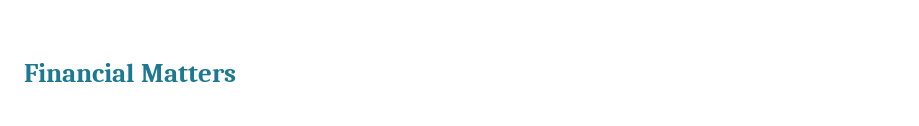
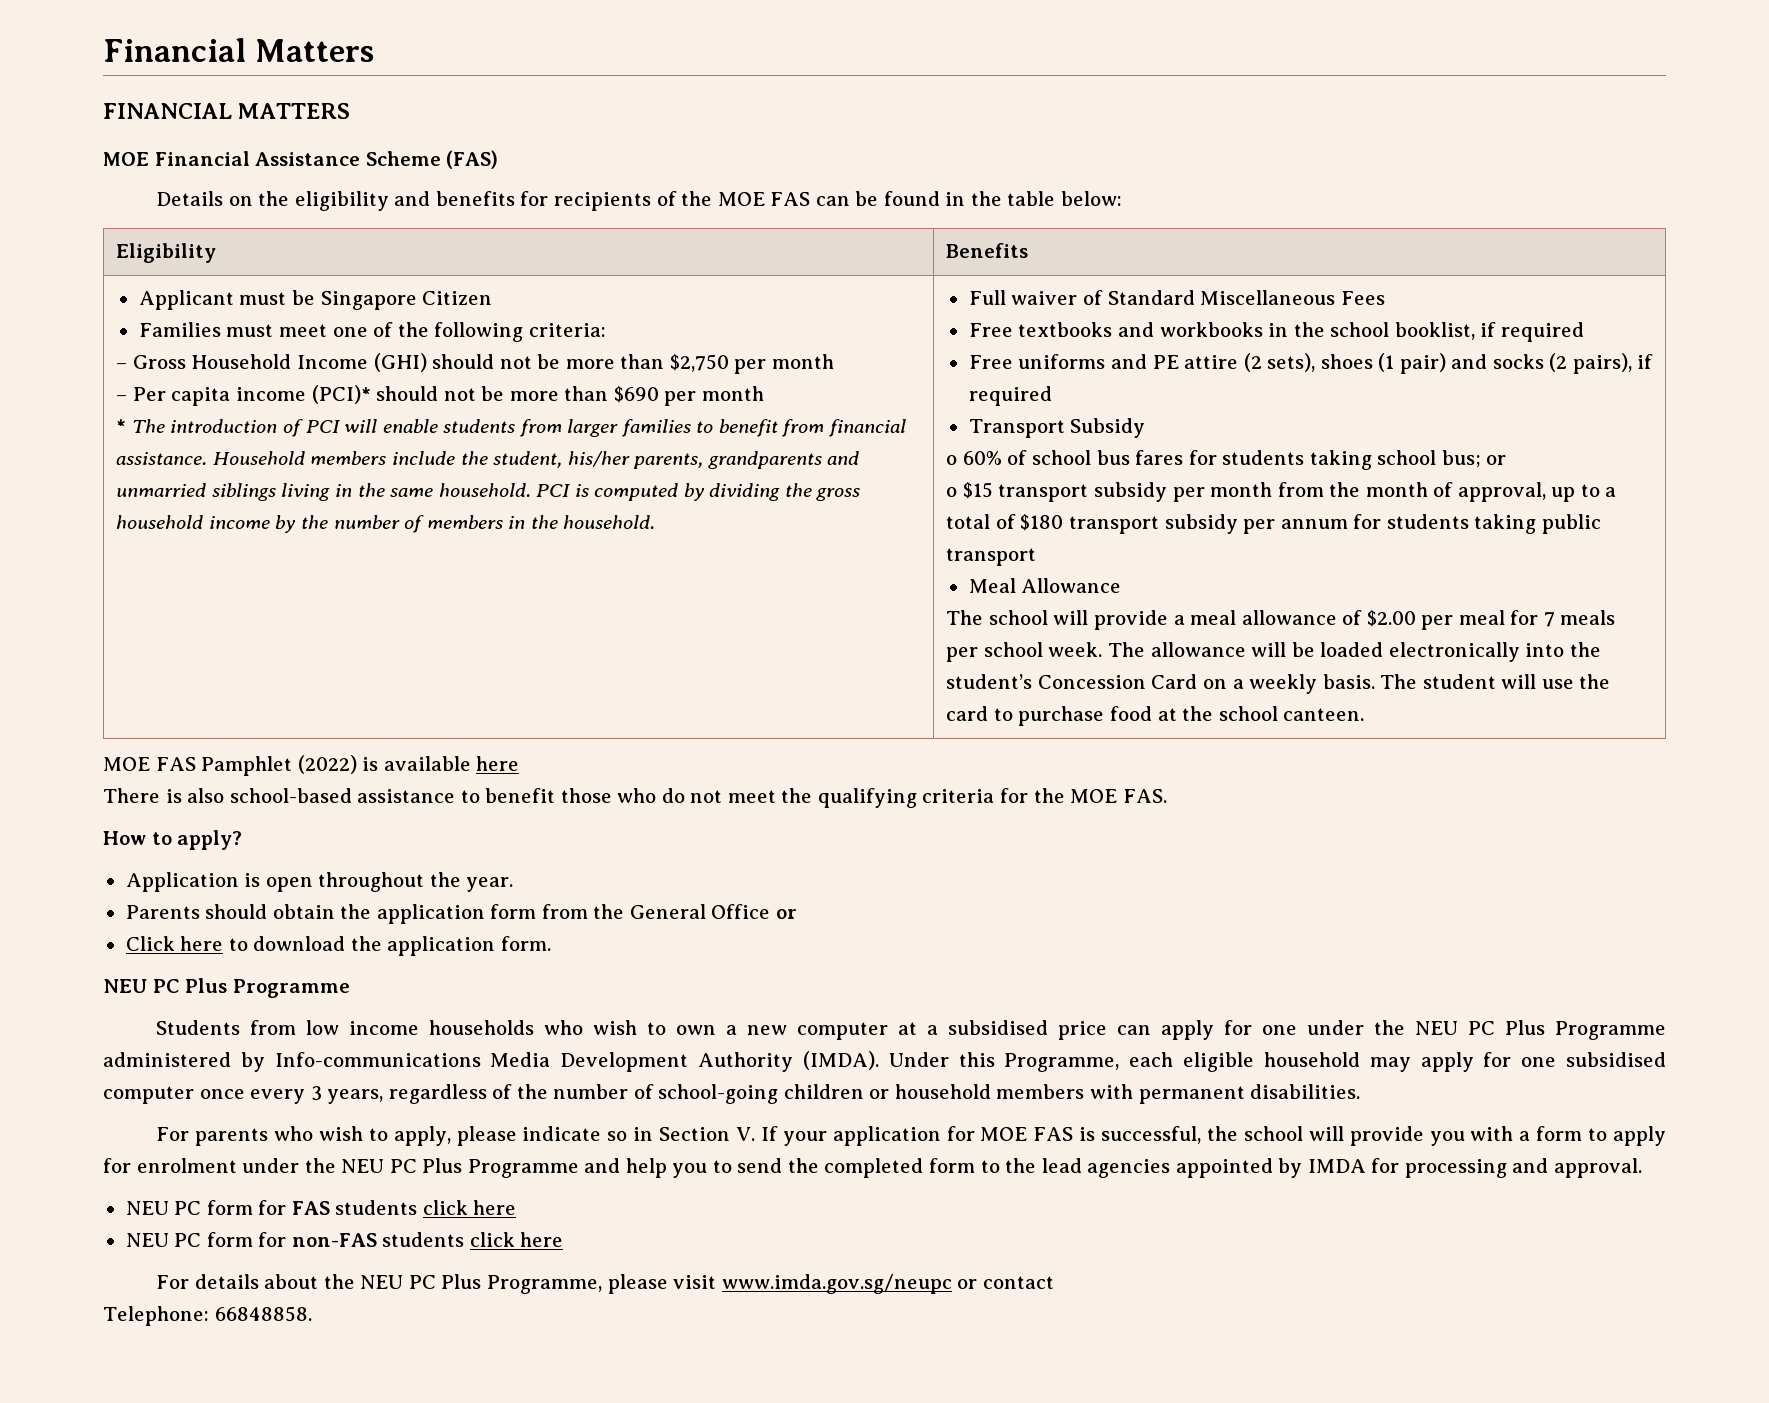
(237, 73) none -> [103,103,351,119] [103,150,499,169] [156,191,1122,211] [116,243,217,263] [946,243,1029,258] [138,290,493,310] [138,322,606,342] [116,353,834,374] [116,385,764,406] [116,419,906,437] [116,451,860,469] [116,483,861,501] [116,515,656,533] [968,290,1385,305] [968,322,1584,342] [968,353,1654,374] [968,386,1052,406] [968,418,1146,438] [946,450,1507,470] [946,482,1617,502] [946,514,1601,534] [946,548,1037,566] [968,578,1122,593] [946,610,1616,630] [946,642,1601,662] [946,674,1611,694] [946,706,1365,726] [103,755,520,776] [103,788,1167,808] [103,830,243,850] [125,872,514,892] [125,904,797,924] [125,936,551,956] [103,978,350,998] [156,1020,1666,1040] [103,1051,1666,1072] [103,1084,1361,1104] [156,1126,1666,1146] [103,1158,1642,1178] [125,1200,517,1215] [125,1232,564,1247] [156,1274,1054,1294] [103,1306,312,1326] // FINANCIAL MATTERS // MOE Financial Assistance Scheme (FAS) // Details on the eligibility and benefits for recipients of the MOE FAS can be found in the table below: // Eligibility | Benefits // Applicant must be Singapore Citizen // Families must meet one of the following criteria: // – Gross Household Income (GHI) should not be more than $2,750 per month // – Per capita income (PCI)* should not be more than $690 per month // * The introduction of PCI will enable students from larger families to benefit from financial assistance. Household members include the student, his/her parents, grandparents and unmarried siblings living in the same household. PCI is computed by dividing the gross household income by the number of members in the household. | Full waiver of Standard Miscellaneous Fees // Free textbooks and workbooks in the school booklist, if required // Free uniforms and PE attire (2 sets), shoes (1 pair) and socks (2 pairs), if required // Transport Subsidy // o 60% of school bus fares for students taking school bus; or // o $15 transport subsidy per month from the month of approval, up to a total of $180 transport subsidy per annum for students taking public transport // Meal Allowance // The school will provide a meal allowance of $2.00 per meal for 7 meals per school week. The allowance will be loaded electronically into the student’s Concession Card on a weekly basis. The student will use the card to purchase food at the school canteen. // MOE FAS Pamphlet (2022) is available here // There is also school-based assistance to benefit those who do not meet the qualifying criteria for the MOE FAS. // How to apply? // Application is open throughout the year. // Parents should obtain the application form from the General Office or // Click here to download the application form. // NEU PC Plus Programme // Students from low income households who wish to own a new computer at a subsidised price can apply for one under the NEU PC Plus Programme administered by Info-communications Media Development Authority (IMDA). Under this Programme, each eligible household may apply for one subsidised computer once every 3 years, regardless of the number of school-going children or household members with permanent disabilities. // For parents who wish to apply, please indicate so in Section V. If your application for MOE FAS is successful, the school will provide you with a form to apply for enrolment under the NEU PC Plus Programme and help you to send the completed form to the lead agencies appointed by IMDA for processing and approval. // NEU PC form for FAS students click here // NEU PC form for non-FAS students click here // For details about the NEU PC Plus Programme, please visit www.imda.gov.sg/neupc or contact // Telephone: 66848858.

